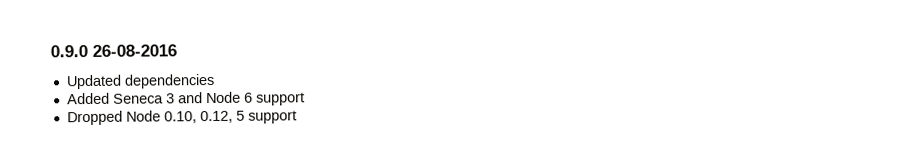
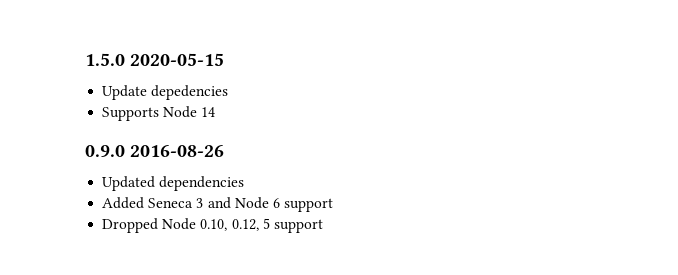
[50,44,177,58] 0.9.0 26-08-2016 -> [85,53,225,66] [102,85,229,100] [102,106,216,121] [85,145,225,157] 1.5.0 2020-05-15 // Update depedencies // Supports Node 14 // 0.9.0 2016-08-26

